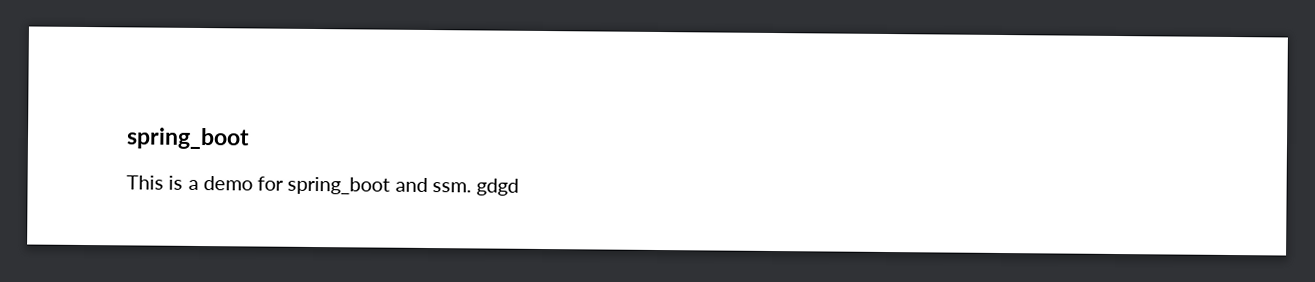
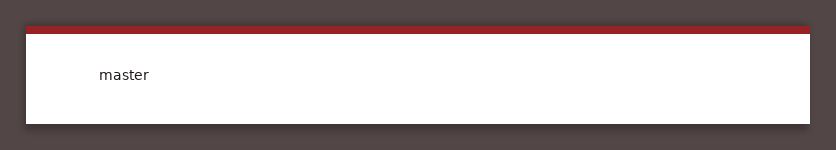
[126,127,250,150] [126,175,520,196] spring_boot // This is a demo for spring_boot and ssm. gdgd -> [99,70,149,80] master

